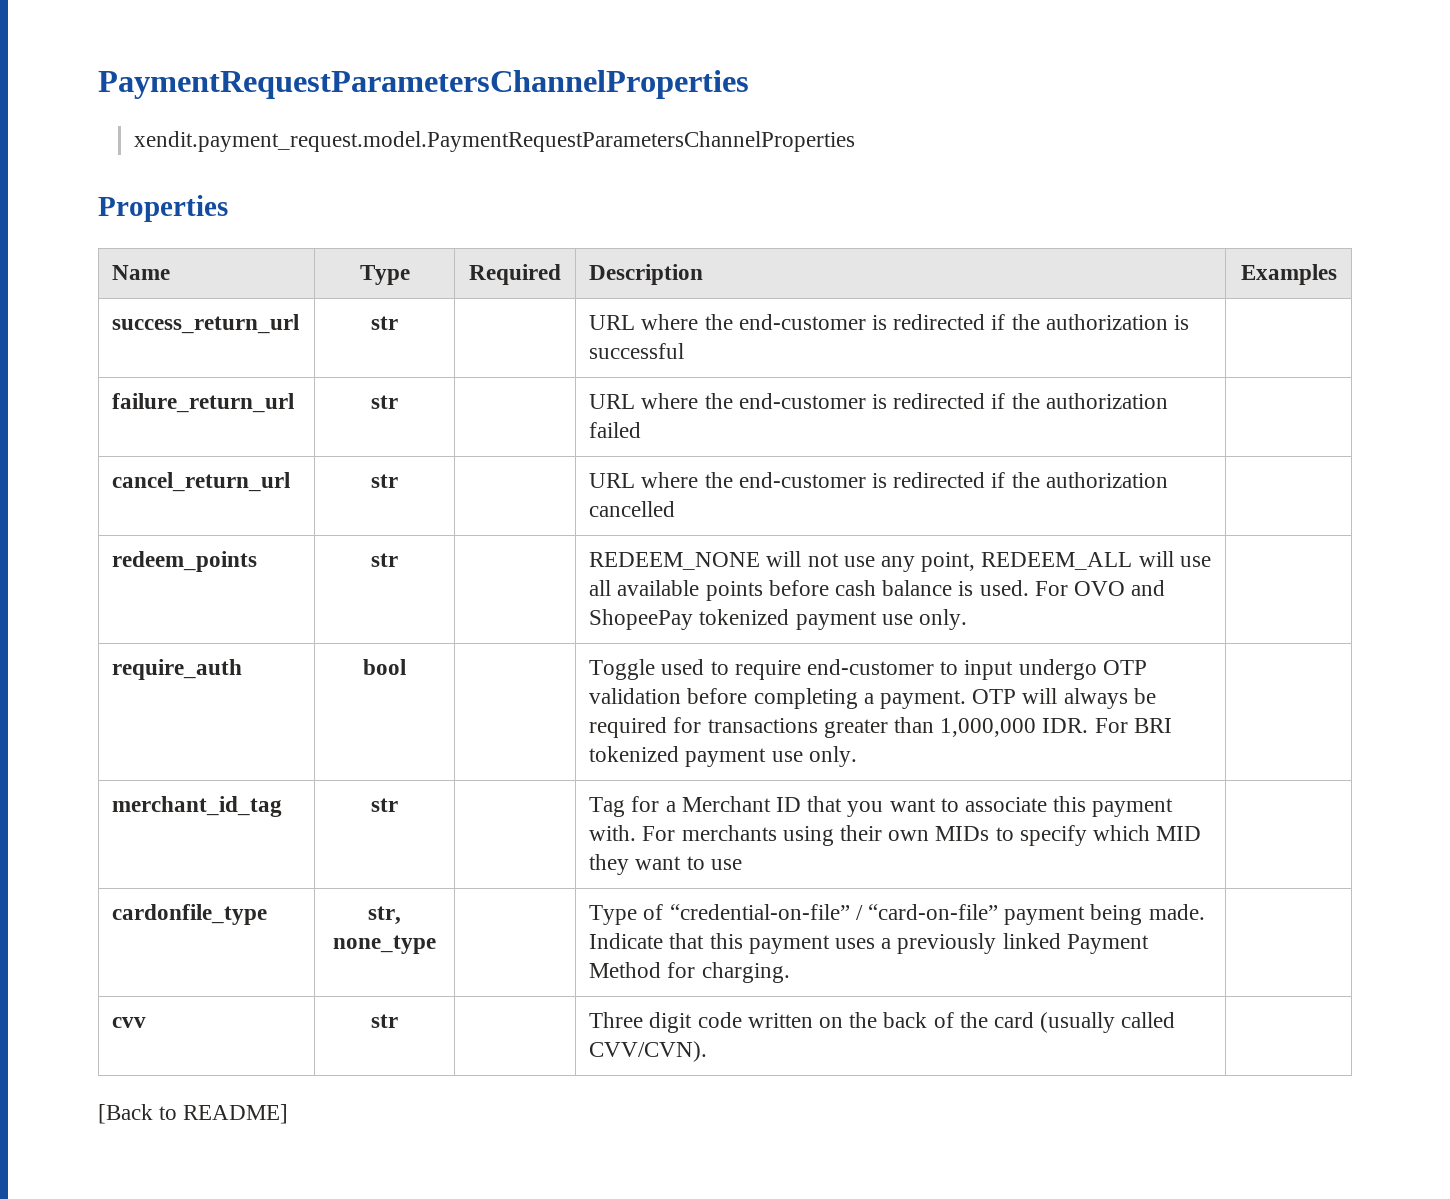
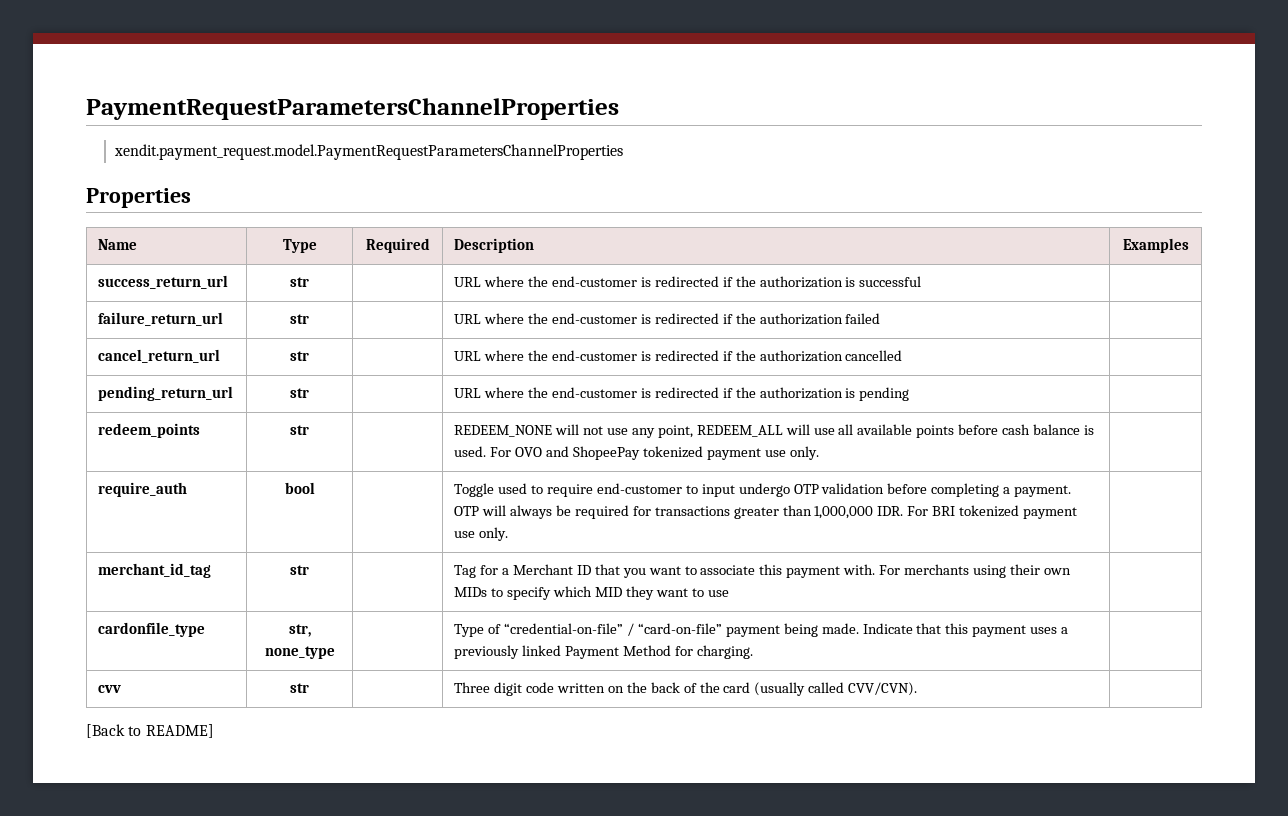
(676, 509) none -> [98,386,234,401] [290,388,309,398] [454,387,910,401] // pending_return_url | str | | URL where the end-customer is redirected if the authorization is pending |

